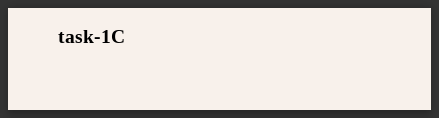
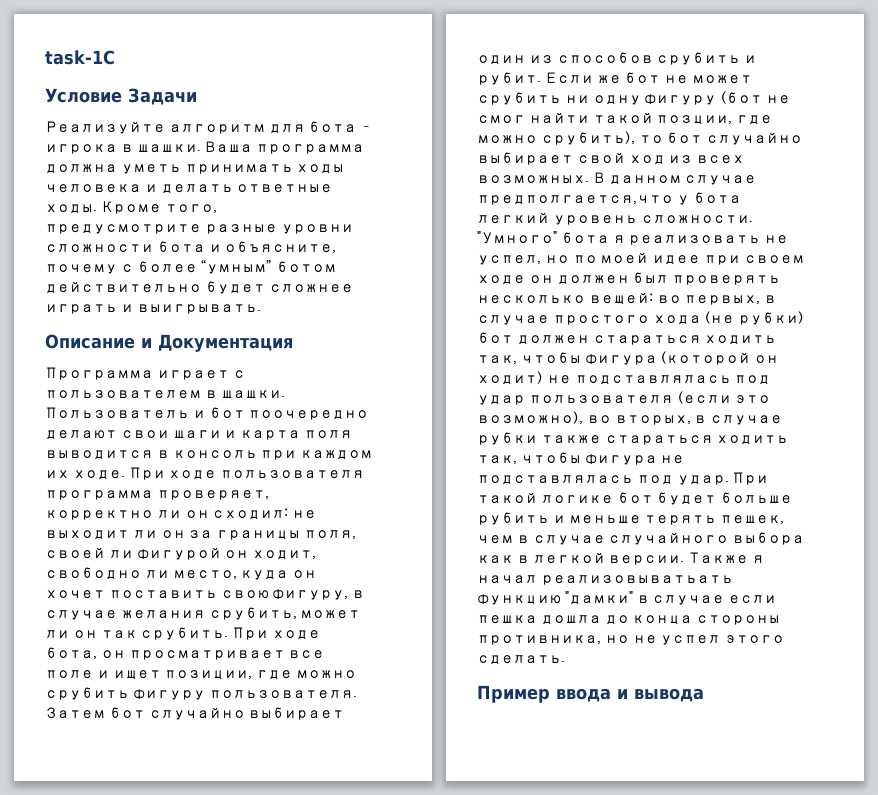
(125, 36) none -> [45,88,197,105] [45,121,373,134] [45,141,365,154] [45,164,345,174] [45,184,333,194] [45,201,217,214] [45,224,353,234] [45,241,337,254] [45,259,337,274] [45,281,353,294] [45,304,261,314] [45,334,293,352] [45,367,245,380] [45,390,285,399] [45,407,369,420] [45,430,352,440] [45,450,373,460] [45,467,365,480] [45,490,269,500] [45,508,317,520] [45,530,356,540] [45,547,317,560] [45,567,317,580] [45,589,365,600] [45,607,361,620] [45,627,320,640] [45,647,325,660] [45,670,356,680] [45,687,357,700] [45,707,345,720] [477,52,757,65] [477,72,752,85] [477,91,790,105] [477,112,773,125] [477,131,803,145] [477,152,745,165] [477,172,757,185] [477,192,741,205] [477,212,753,225] [477,231,789,245] [477,252,804,265] [477,272,781,285] [477,292,777,305] [477,311,805,325] [477,332,777,345] [477,351,779,365] [477,371,771,385] [477,391,771,405] [477,411,783,425] [477,432,789,445] [477,452,685,465] [477,472,769,485] [477,492,793,505] [477,512,785,525] [477,532,805,545] [477,552,764,565] [477,575,733,585] [477,591,777,605] [477,615,781,625] [477,635,785,645] [477,655,565,665] [477,685,704,703] // Условие Задачи // Реализуйте алгоритм для бота – игрока в шашки. Ваша программа должна уметь принимать ходы человека и делать ответные ходы. Кроме того, предусмотрите разные уровни сложности бота и объясните, почему с более “умным” ботом действительно будет сложнее играть и выигрывать. // Описание и Документация // Программа играет с пользователем в шашки. Пользователь и бот поочередно делают свои шаги и карта поля выводится в консоль при каждом их ходе. При ходе пользователя программа проверяет, корректно ли он сходил: не выходит ли он за границы поля, своей ли фигурой он ходит, свободно ли место, куда он хочет поставить свою фигуру, в случае желания срубить, может ли он так срубить. При ходе бота, он просматривает все поле и ищет позиции, где можно срубить фигуру пользователя. Затем бот случайно выбирает один из способов срубить и рубит. Если же бот не может срубить ни одну фигуру (бот не смог найти такой позции, где можно срубить), то бот случайно выбирает свой ход из всех возможных. В данном случае предполгается,что у бота легкий уровень сложности. "Умного" бота я реализовать не успел, но по моей идее при своем ходе он должен был проверять несколько вещей: во первых, в случае простого хода (не рубки) бот должен стараться ходить так, чтобы фигура (которой он ходит) не подставлялась под удар пользователя (если это возможно), во вторых, в случае рубки также стараться ходить так, чтобы фигура не подставлялась под удар. При такой логике бот будет больше рубить и меньше терять пешек, чем в случае случайного выбора как в легкой версии. Также я начал реализовыватьать функцию "дамки" в случае если пешка дошла до конца стороны противника, но не успел этого сделать. // Пример ввода и вывода

